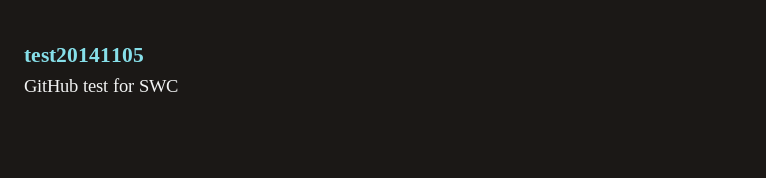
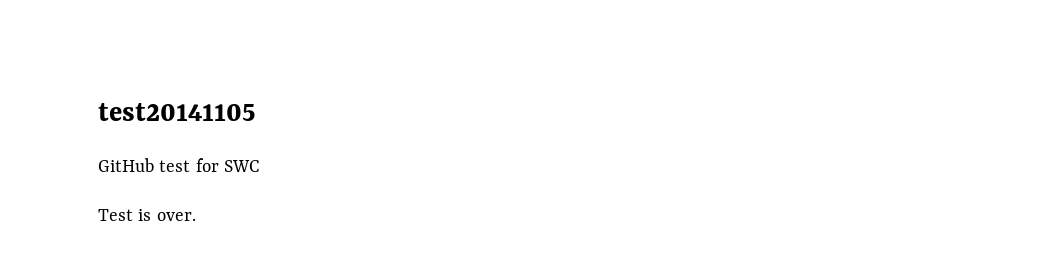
(178, 86) none -> [98,209,196,221] // Test is over.

